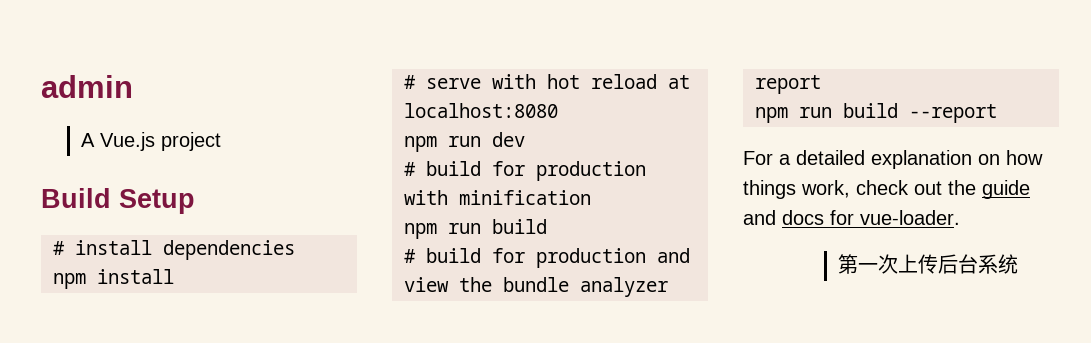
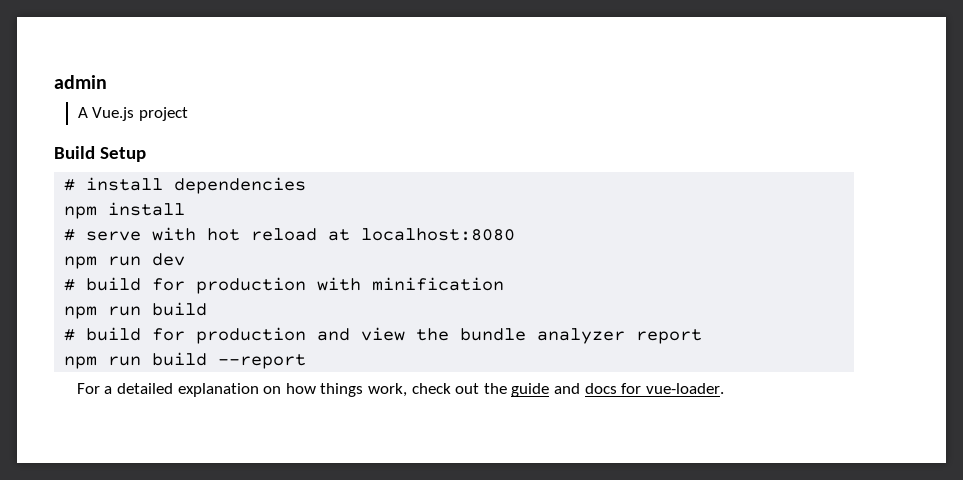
[837,254,1018,274] // 第一次上传后台系统 -> (724, 388) none

